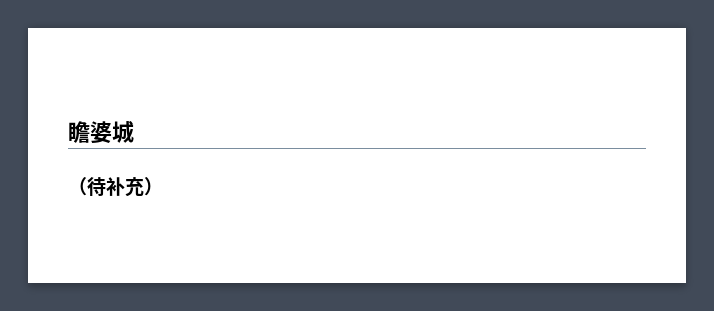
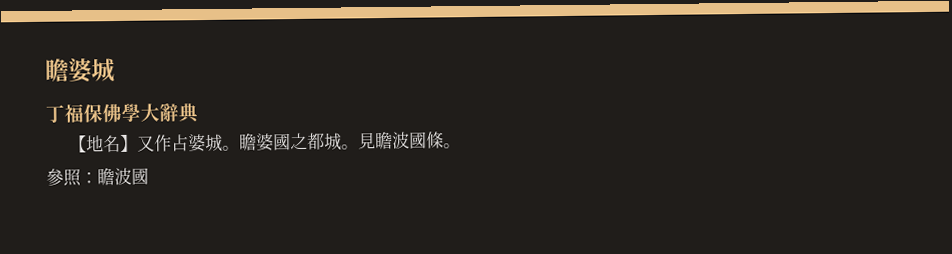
[68,177,163,197] （待补充） -> [45,103,200,124] [68,131,461,153] [46,167,149,187] 丁福保佛學大辭典 // 【地名】又作占婆城。瞻婆國之都城。見瞻波國條。 // 參照：瞻波國

